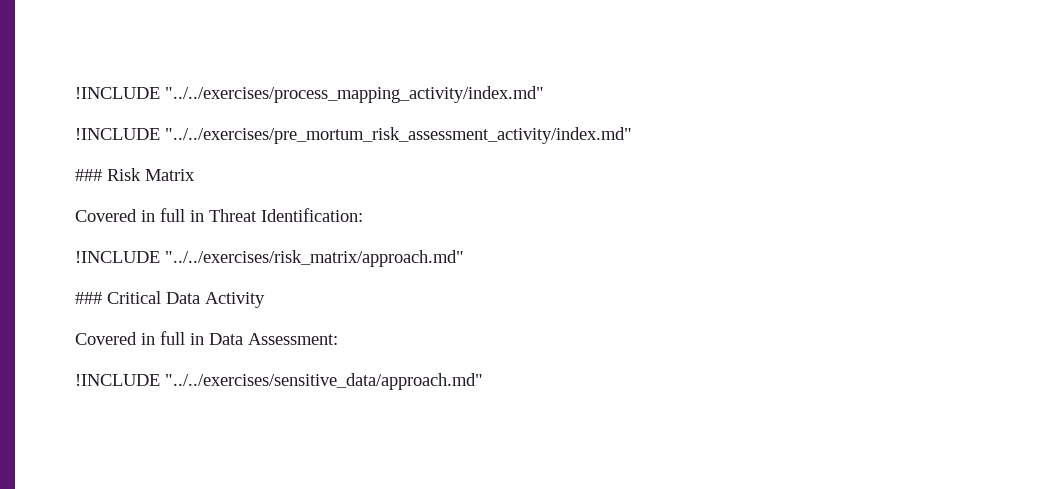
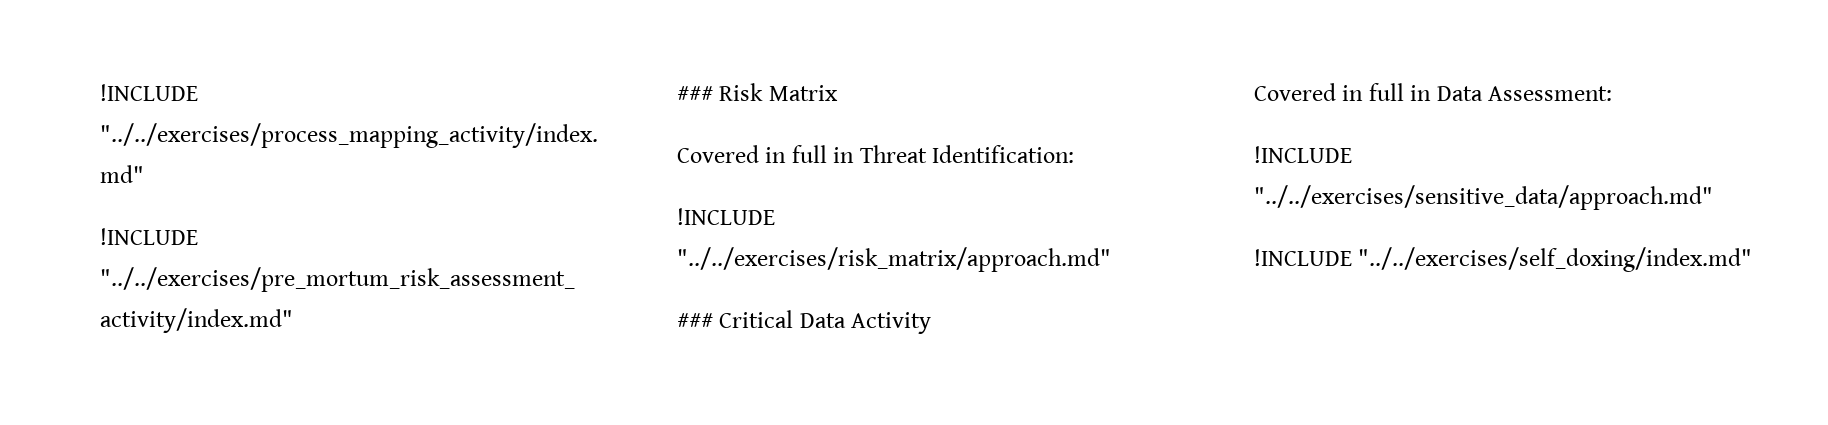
(483, 381) none -> [1254,247,1753,272] // !INCLUDE "../../exercises/self_doxing/index.md"

